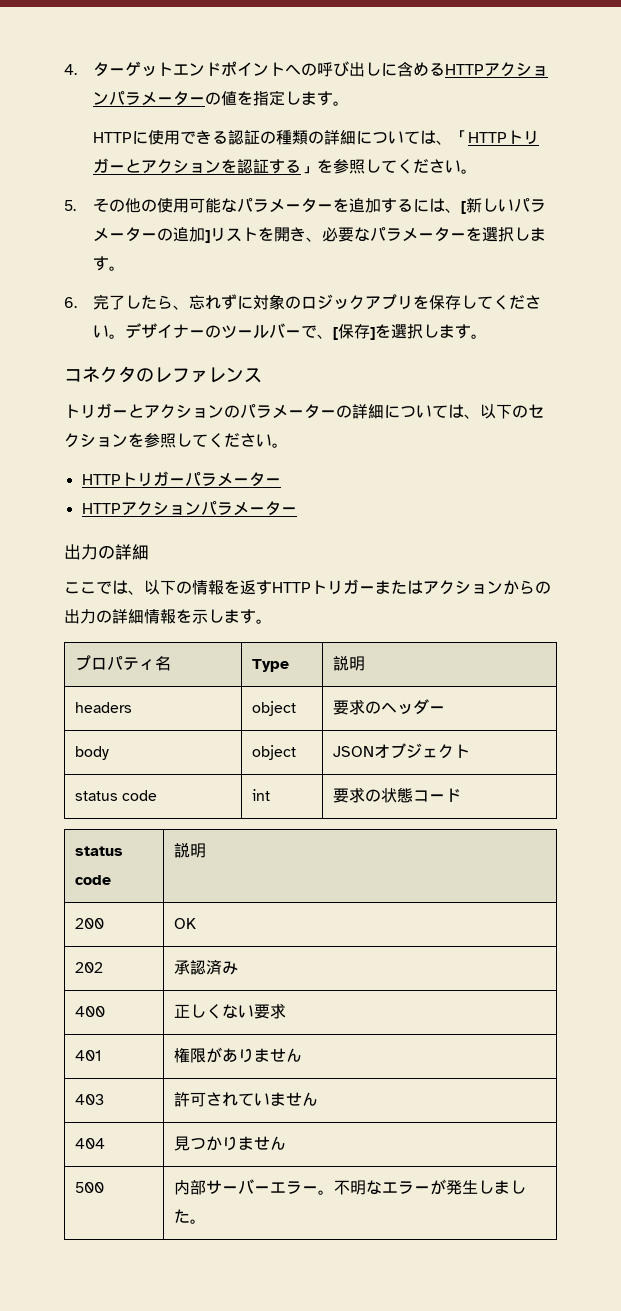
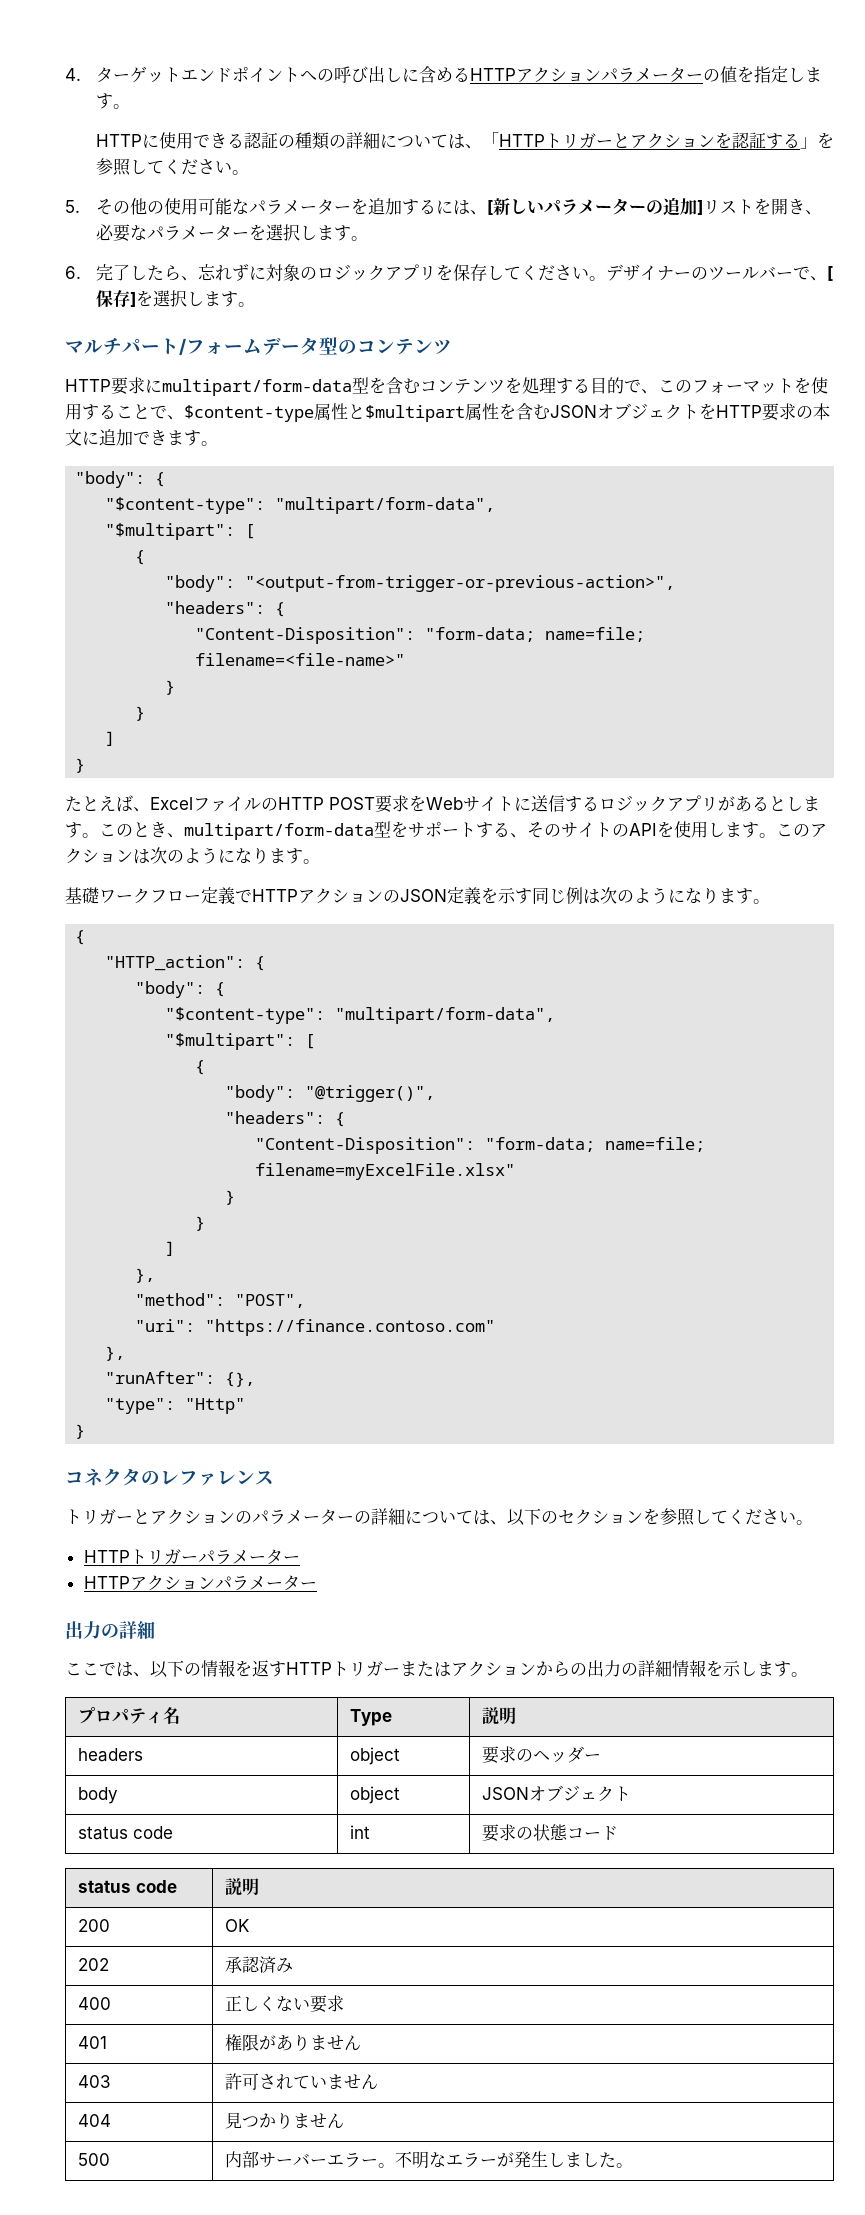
(488, 336) none -> [65,337,452,355] [65,377,828,396] [65,403,830,422] [65,429,218,446] [75,471,166,488] [105,497,496,514] [105,523,256,540] [135,550,146,565] [165,575,676,592] [165,601,286,617] [195,627,646,644] [195,653,406,666] [165,680,176,695] [135,706,146,721] [105,731,116,746] [75,758,86,773] [65,795,820,813] [65,821,827,840] [65,847,320,864] [65,887,770,905] [75,930,86,945] [105,955,266,971] [135,981,226,998] [165,1007,556,1024] [165,1033,316,1050] [195,1060,206,1075] [225,1085,436,1102] [225,1111,346,1127] [255,1137,706,1154] [255,1163,516,1180] [225,1190,236,1205] [195,1216,206,1231] [165,1241,176,1256] [135,1268,156,1283] [135,1293,306,1308] [135,1319,496,1336] [105,1346,126,1361] [105,1371,256,1387] [105,1398,246,1414] [75,1424,86,1439] // マルチパート/フォームデータ型のコンテンツ // HTTP要求にmultipart/form-data型を含むコンテンツを処理する目的で、このフォーマットを使用することで、$content-type属性と$multipart属性を含むJSONオブジェクトをHTTP要求の本文に追加できます。 // "body": { // "$content-type": "multipart/form-data", // "$multipart": [ // { // "body": "<output-from-trigger-or-previous-action>", // "headers": { // "Content-Disposition": "form-data; name=file; filename=<file-name>" // } // } // ] // } // たとえば、ExcelファイルのHTTP POST要求をWebサイトに送信するロジックアプリがあるとします。このとき、multipart/form-data型をサポートする、そのサイトのAPIを使用します。このアクションは次のようになります。 // 基礎ワークフロー定義でHTTPアクションのJSON定義を示す同じ例は次のようになります。 // { // "HTTP_action": { // "body": { // "$content-type": "multipart/form-data", // "$multipart": [ // { // "body": "@trigger()", // "headers": { // "Content-Disposition": "form-data; name=file; filename=myExcelFile.xlsx" // } // } // ] // }, // "method": "POST", // "uri": "https://finance.contoso.com" // }, // "runAfter": {}, // "type": "Http" // }

